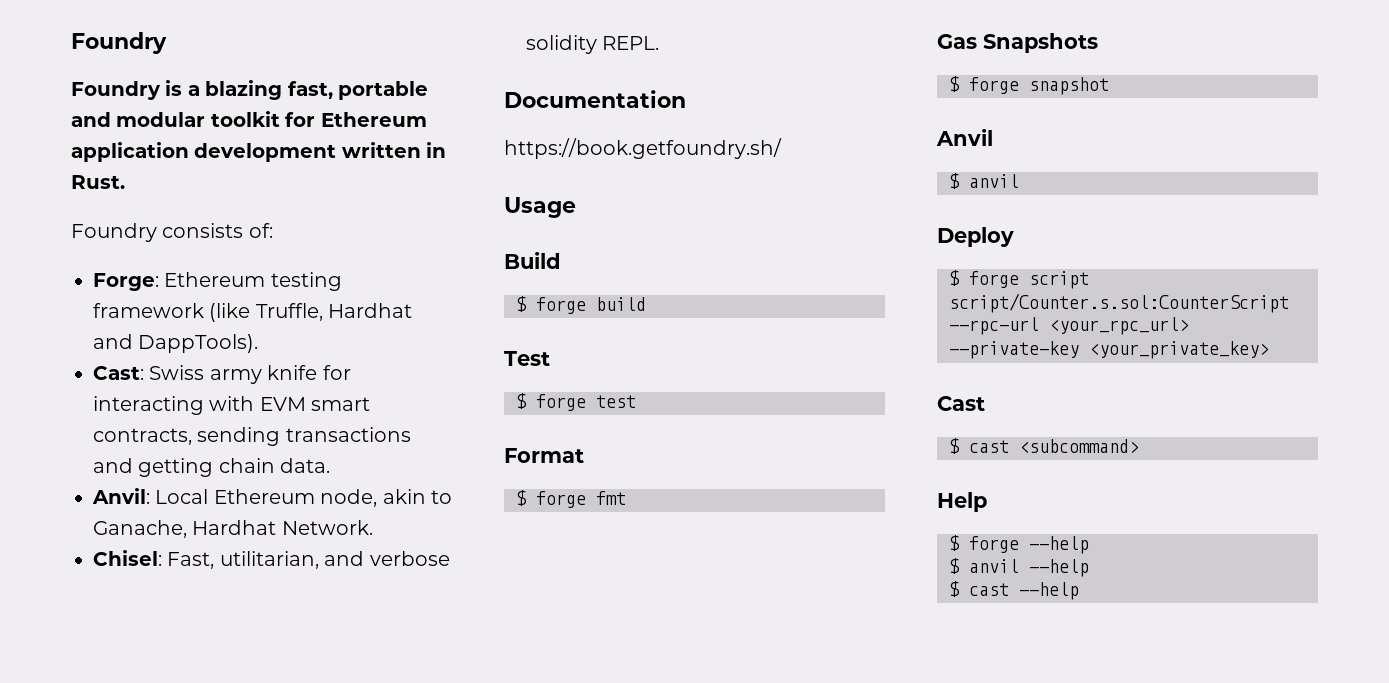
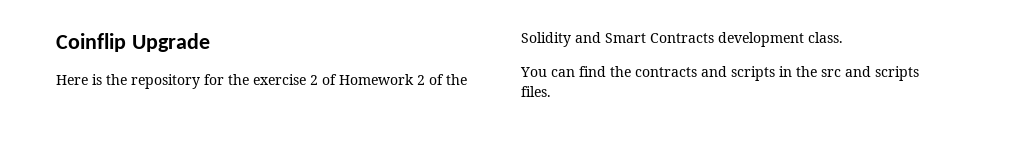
[71,32,167,54] [71,80,428,100] [71,111,427,127] [71,142,447,162] [71,175,125,189] [71,223,273,242] [93,272,342,291] [93,303,413,322] [93,334,259,353] [93,365,351,384] [93,396,371,415] [93,427,411,446] [93,458,331,477] [92,488,452,507] [93,520,373,538] [93,550,450,569] [526,35,660,54] [504,90,686,108] [504,138,782,159] [504,197,576,218] [504,252,561,269] [516,296,646,314] [504,351,550,366] [516,393,636,411] [504,448,584,463] [516,490,626,508] [937,33,1098,53] [949,76,1109,95] [936,129,993,146] [949,173,1019,189] [937,227,1014,247] [949,270,1089,289] [949,293,1289,313] [949,317,1189,335] [949,341,1269,359] [937,396,985,411] [949,438,1139,454] [937,492,987,512] [949,535,1089,554] [949,558,1089,577] [949,581,1079,600] Foundry // Foundry is a blazing fast, portable and modular toolkit for Ethereum application development written in Rust. // Foundry consists of: // Forge: Ethereum testing framework (like Truffle, Hardhat and DappTools). // Cast: Swiss army knife for interacting with EVM smart contracts, sending transactions and getting chain data. // Anvil: Local Ethereum node, akin to Ganache, Hardhat Network. // Chisel: Fast, utilitarian, and verbose solidity REPL. // Documentation // https://book.getfoundry.sh/ // Usage // Build // $ forge build // Test // $ forge test // Format // $ forge fmt // Gas Snapshots // $ forge snapshot // Anvil // $ anvil // Deploy // $ forge script script/Counter.s.sol:CounterScript --rpc-url <your_rpc_url> --private-key <your_private_key> // Cast // $ cast <subcommand> // Help // $ forge --help // $ anvil --help // $ cast --help -> [56,33,210,52] [56,74,467,89] [521,32,843,47] [520,66,919,81] [521,86,551,97] Coinflip Upgrade // Here is the repository for the exercise 2 of Homework 2 of the Solidity and Smart Contracts development class. // You can find the contracts and scripts in the src and scripts files.

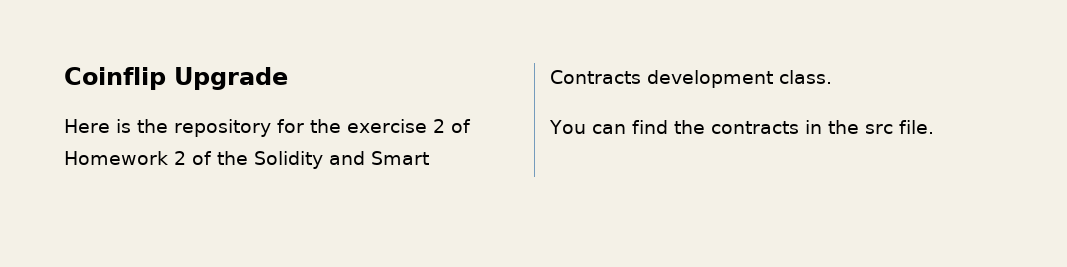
[701,66,775,81] and scripts -> (799, 127) none
[845,66,919,81] [521,86,551,97] and scripts files. -> [898,120,934,134] file.

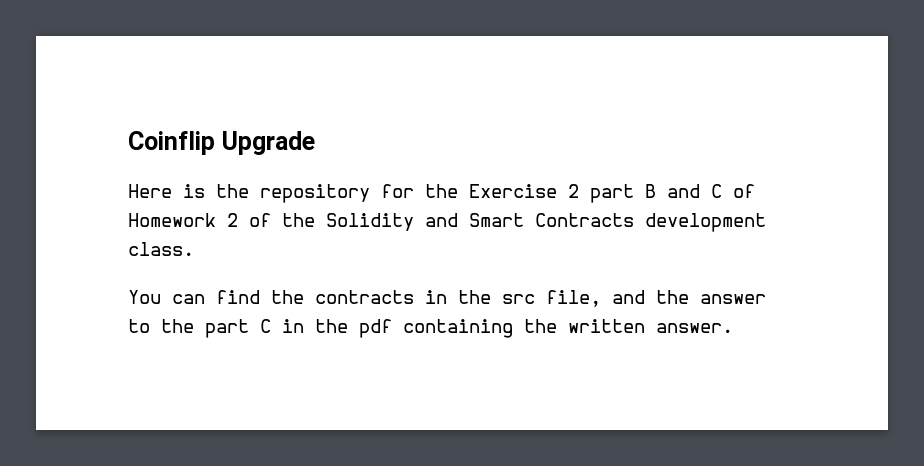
[347,119,445,133] exercise 2 -> [469,184,722,203] Exercise 2 part B and C
[898,120,934,134] file. -> [546,290,766,307] [128,319,733,338] file, and the answer to the part C in the pdf containing the written answer.

